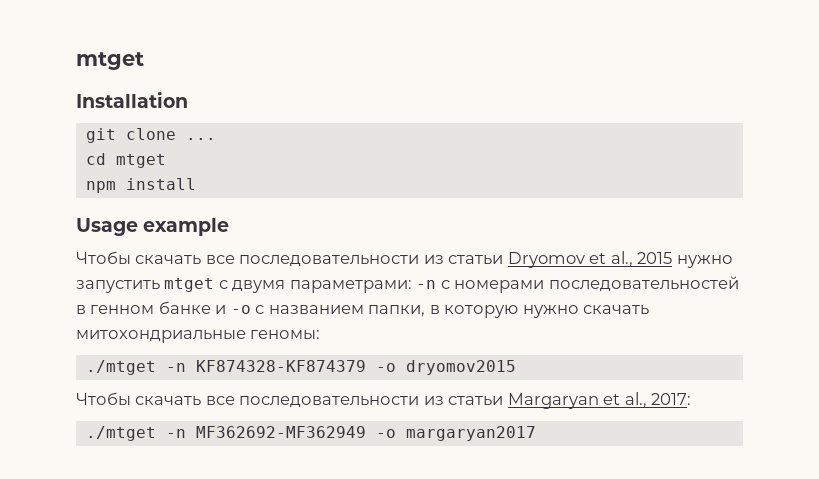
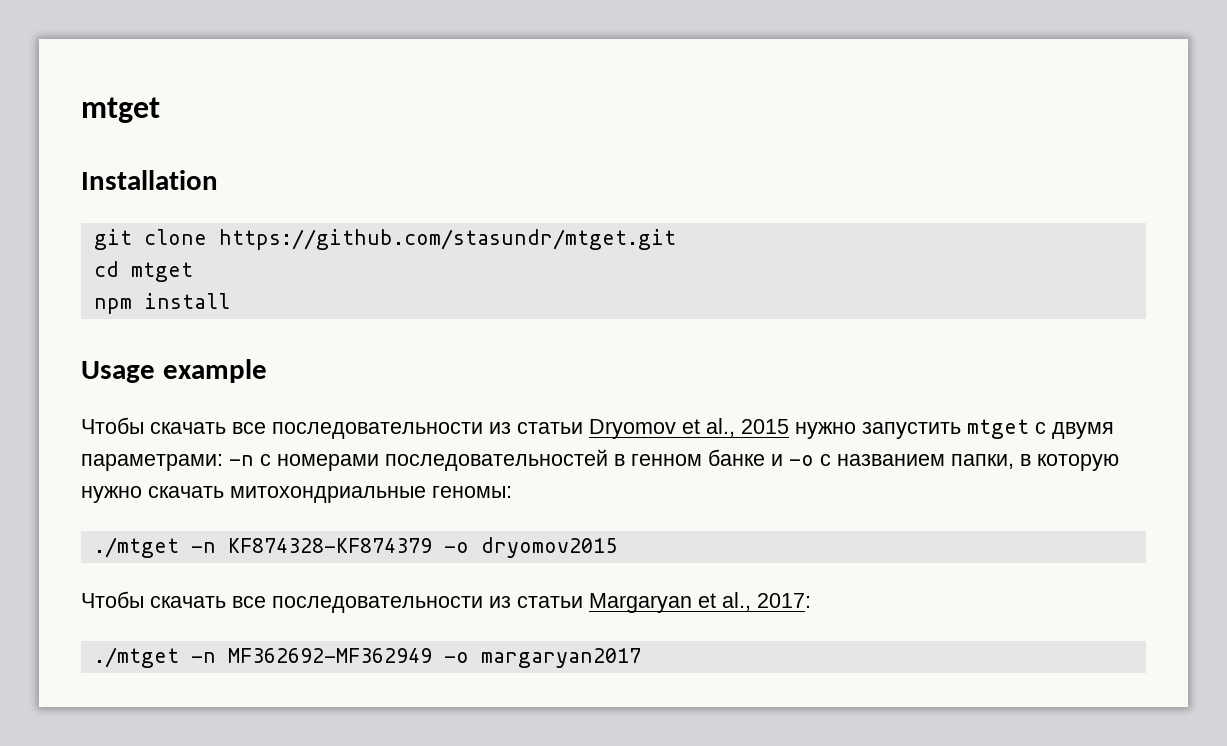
[185,138,216,140] ... -> [218,229,676,250] https://github.com/stasundr/mtget.git

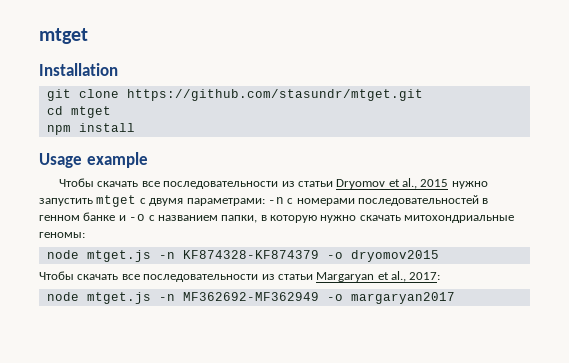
[93,537,179,558] ./mtget -> [46,250,151,262] node mtget.js
[93,647,179,668] ./mtget -> [46,292,151,304] node mtget.js

